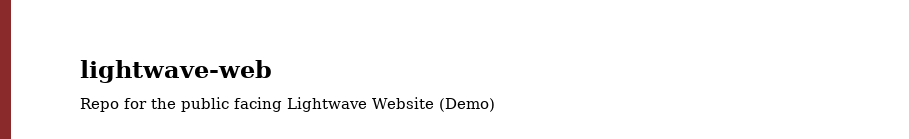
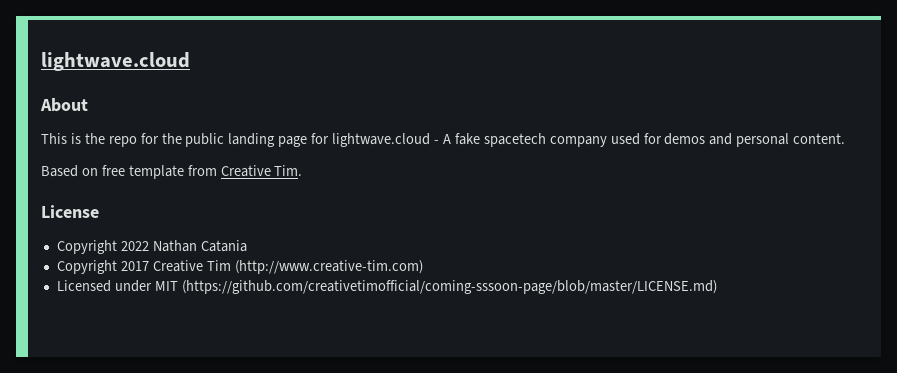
[80,60,272,83] [80,97,495,112] lightwave-web // Repo for the public facing Lightwave Website (Demo) -> [41,52,190,71] [40,98,88,112] [41,133,846,147] [41,165,303,179] [41,205,99,218] [56,240,247,254] [56,260,423,274] [56,280,717,294] lightwave.cloud // About // This is the repo for the public landing page for lightwave.cloud - A fake spacetech company used for demos and personal content. // Based on free template from Creative Tim. // License // Copyright 2022 Nathan Catania // Copyright 2017 Creative Tim (http://www.creative-tim.com) // Licensed under MIT (https://github.com/creativetimofficial/coming-sssoon-page/blob/master/LICENSE.md)

